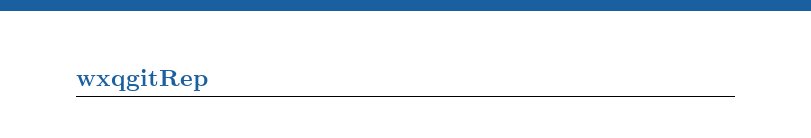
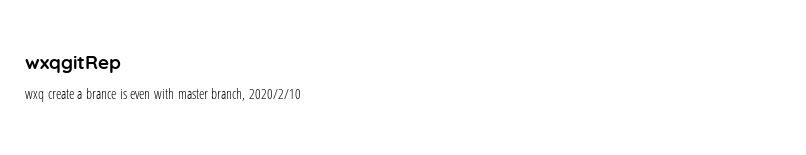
(208, 80) none -> [25,88,301,102] // wxq create a brance is even with master branch, 2020/2/10

